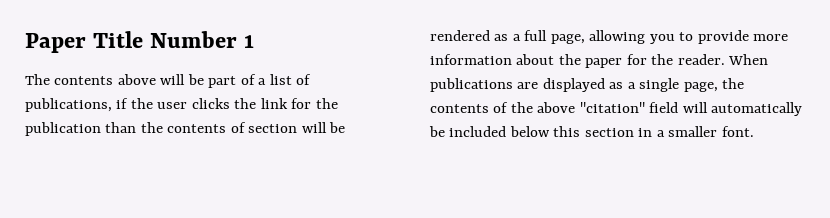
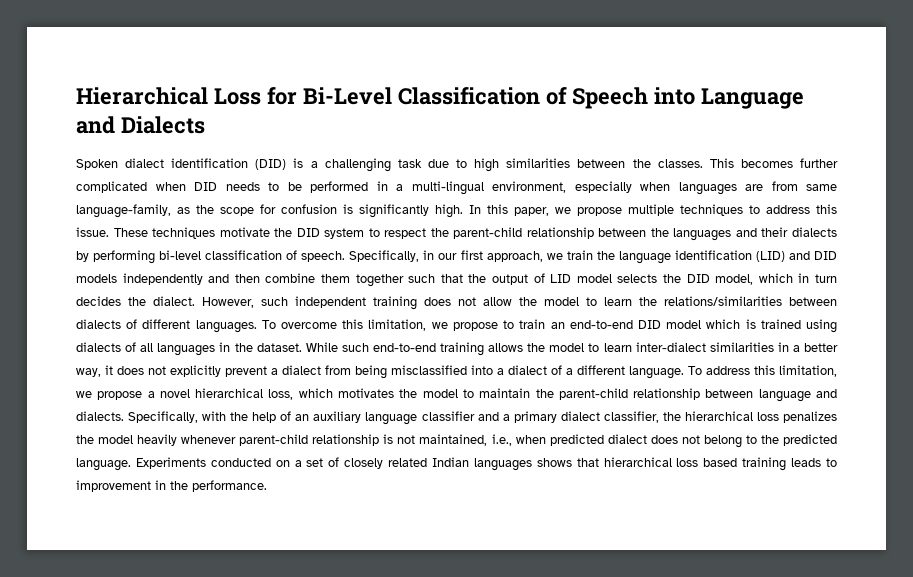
[25,31,255,53] [25,74,312,88] [25,98,338,112] [25,122,346,136] [430,30,789,44] [430,54,769,68] [430,78,745,92] [430,102,803,116] [429,126,754,137] Paper Title Number 1 // The contents above will be part of a list of publications, if the user clicks the link for the publication than the contents of section will be rendered as a full page, allowing you to provide more information about the paper for the reader. When publications are displayed as a single page, the contents of the above "citation" field will automatically be included below this section in a smaller font. -> [76,87,804,109] [76,116,205,134] [76,158,839,172] [76,181,837,195] [76,204,837,218] [76,227,837,241] [76,250,837,264] [76,273,838,287] [76,296,837,310] [76,319,838,333] [76,342,839,356] [76,365,837,379] [76,388,837,402] [76,411,837,425] [76,434,837,448] [76,457,838,471] [76,480,267,492] Hierarchical Loss for Bi-Level Classification of Speech into Language and Dialects // Spoken dialect identification (DID) is a challenging task due to high similarities between the classes. This becomes further complicated when DID needs to be performed in a multi-lingual environment, especially when languages are from same language-family, as the scope for confusion is significantly high. In this paper, we propose multiple techniques to address this issue. These techniques motivate the DID system to respect the parent-child relationship between the languages and their dialects by performing bi-level classification of speech. Specifically, in our first approach, we train the language identification (LID) and DID models independently and then combine them together such that the output of LID model selects the DID model, which in turn decides the dialect. However, such independent training does not allow the model to learn the relations/similarities between dialects of different languages. To overcome this limitation, we propose to train an end-to-end DID model which is trained using dialects of all languages in the dataset. While such end-to-end training allows the model to learn inter-dialect similarities in a better way, it does not explicitly prevent a dialect from being misclassified into a dialect of a different language. To address this limitation, we propose a novel hierarchical loss, which motivates the model to maintain the parent-child relationship between language and dialects. Specifically, with the help of an auxiliary language classifier and a primary dialect classifier, the hierarchical loss penalizes the model heavily whenever parent-child relationship is not maintained, i.e., when predicted dialect does not belong to the predicted language. Experiments conducted on a set of closely related Indian languages shows that hierarchical loss based training leads to improvement in the performance.

